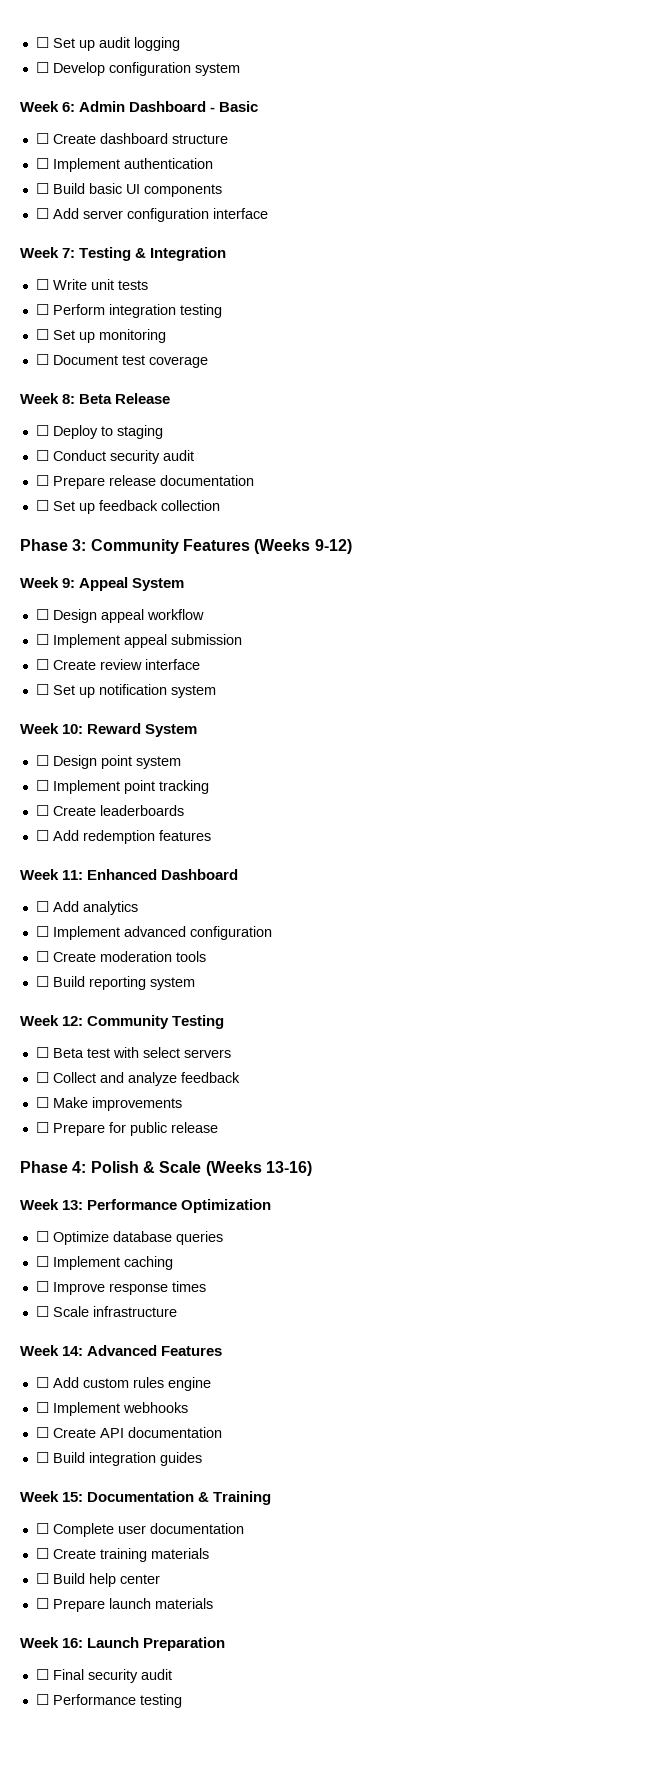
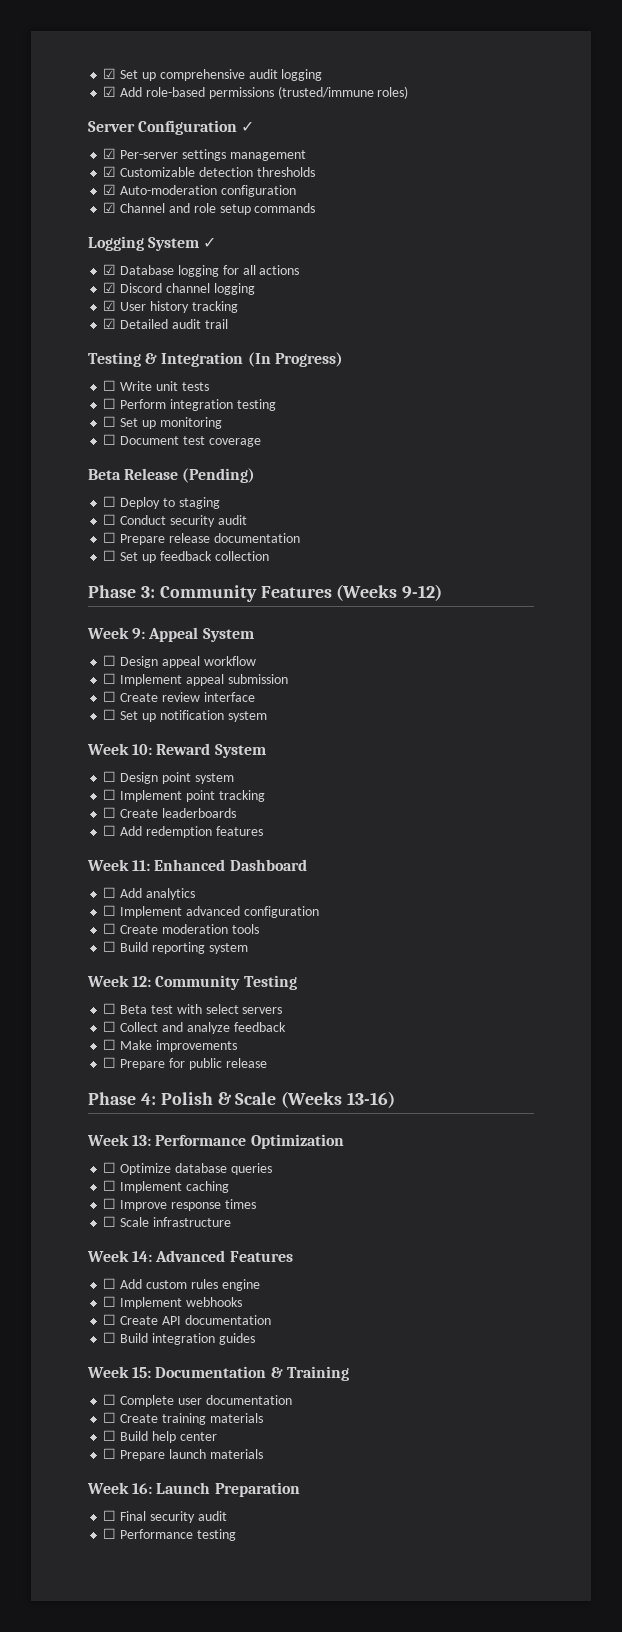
[35,37,95,51] ☐ Set up -> [103,68,245,81] ☑ Set up comprehensive
[35,62,240,76] [20,101,259,112] [35,133,228,144] [35,158,213,172] [35,183,222,197] [35,208,268,222] [20,247,76,258] ☐ Develop configuration system // Week 6: Admin Dashboard - Basic // ☐ Create dashboard structure // ☐ Implement authentication // ☐ Build basic UI components // ☐ Add server configuration interface // Week 7: -> [103,86,409,99] [88,120,255,135] [103,148,306,161] [103,166,315,177] [103,184,296,197] [103,202,316,215] [88,236,217,251] [103,264,300,277] [103,282,255,295] [103,300,238,313] [103,318,228,329] ☑ Add role-based permissions (trusted/immune roles) // Server Configuration ✓ // ☑ Per-server settings management // ☑ Customizable detection thresholds // ☑ Auto-moderation configuration // ☑ Channel and role setup commands // Logging System ✓ // ☑ Database logging for all actions // ☑ Discord channel logging // ☑ User history tracking // ☑ Detailed audit trail //
(227, 254) none -> [247,352,343,367] (In Progress)
[20,393,76,404] Week 8: -> (261, 442) none
(171, 398) none -> [182,468,256,483] (Pending)

